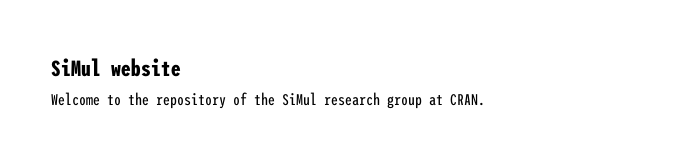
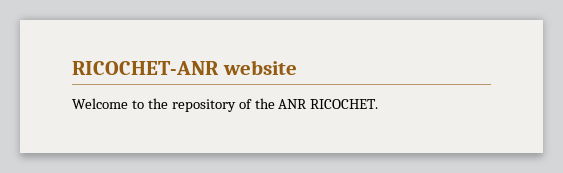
[51,58,101,77] SiMul -> [72,61,219,75] RICOCHET-ANR
[282,92,485,109] SiMul research group at CRAN. -> [278,99,379,109] ANR RICOCHET.

